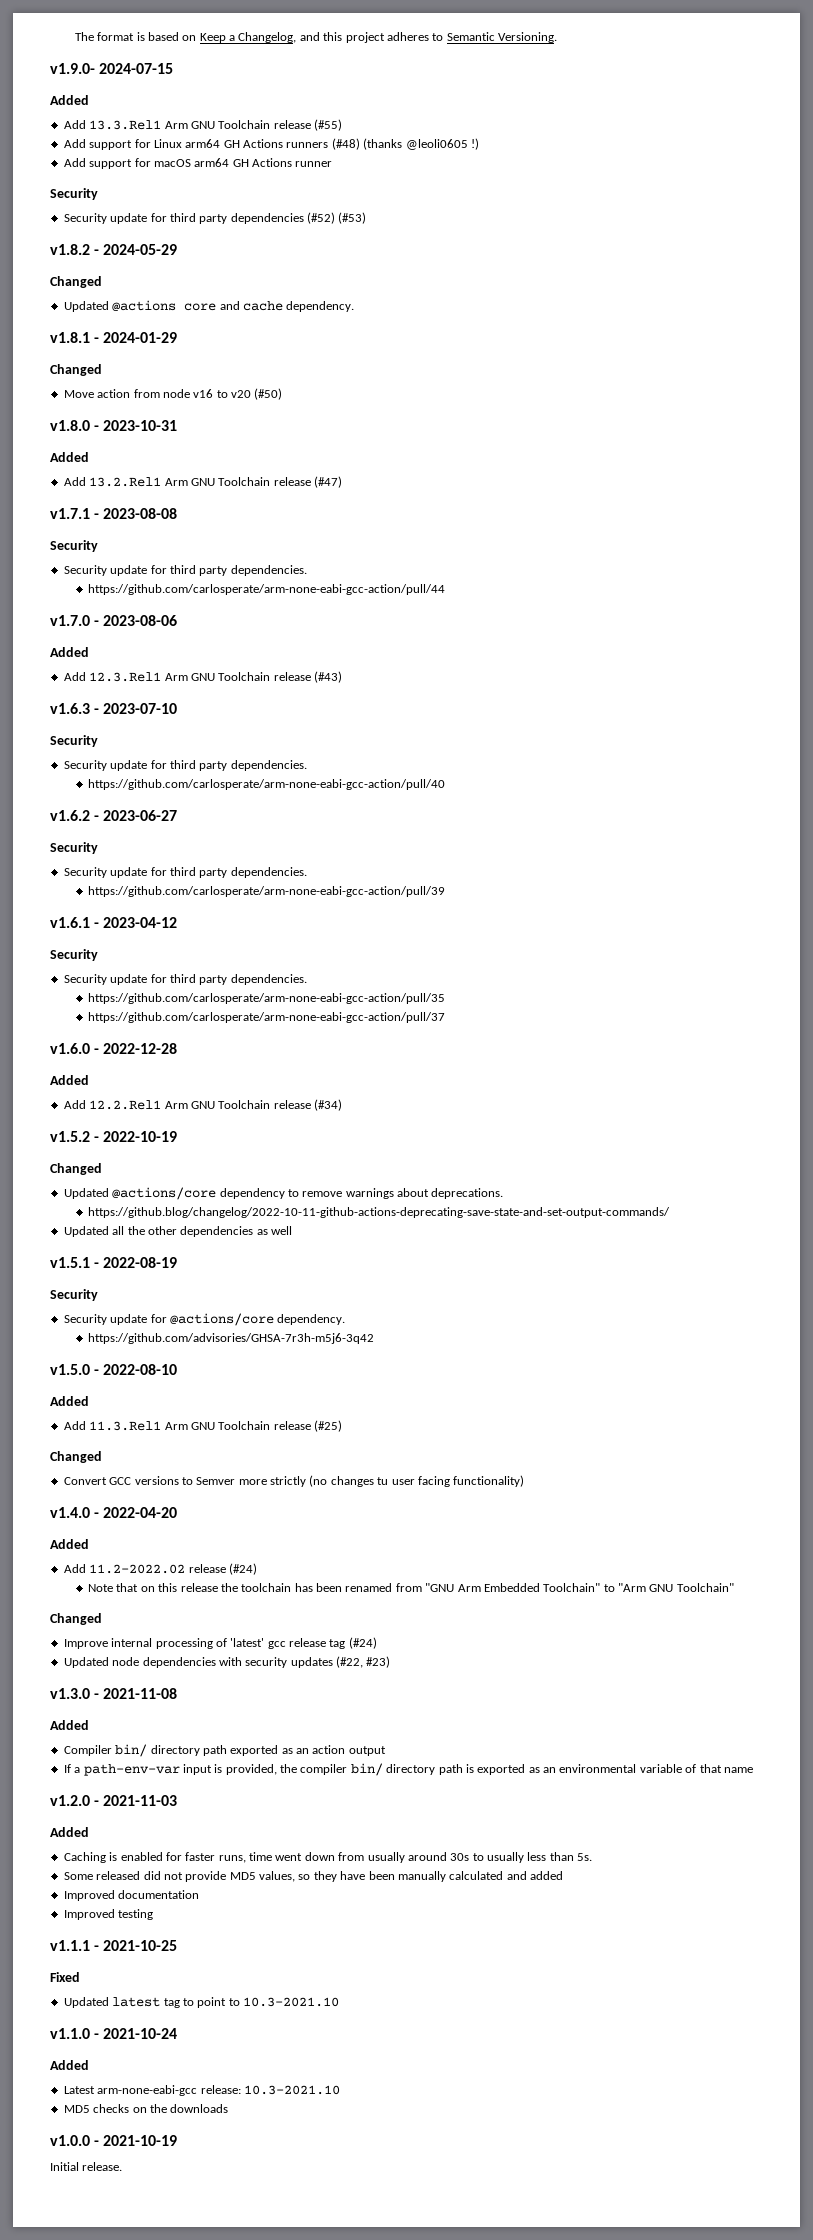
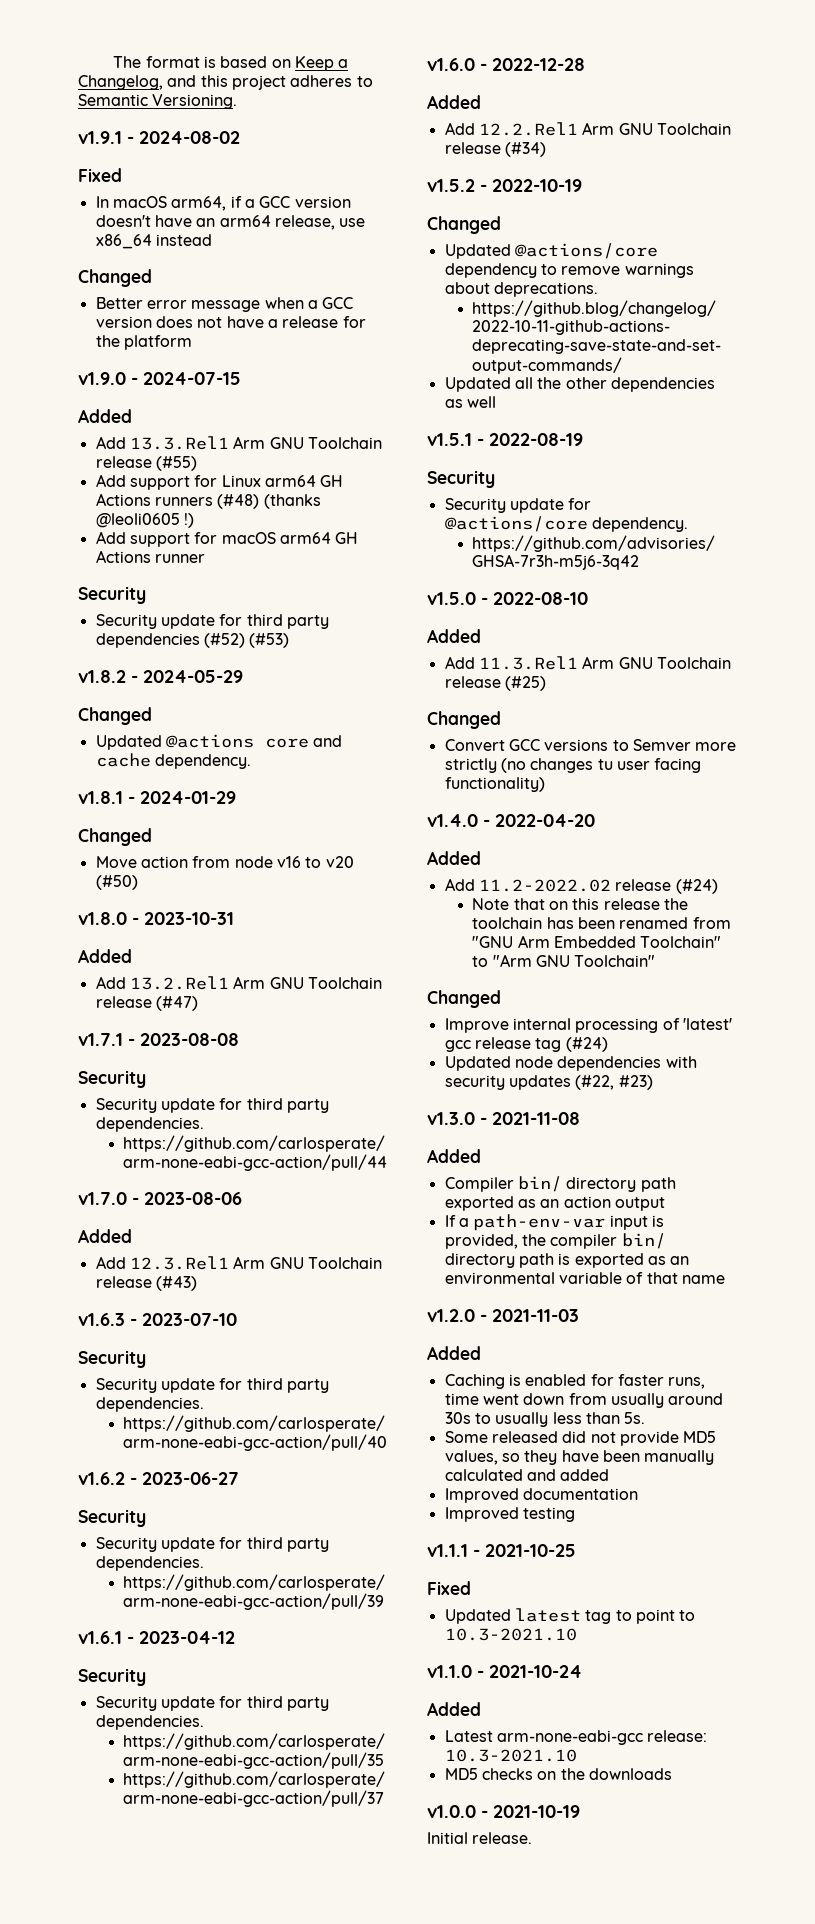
[50,63,95,74] v1.9.0- -> [78,131,240,144] [78,168,122,182] [95,196,351,211] [95,215,366,230] [95,234,212,249] [78,269,152,287] [95,297,354,312] [95,316,366,328] [95,335,192,350] [78,372,138,385] v1.9.1 - 2024-08-02 // Fixed // In macOS arm64, if a GCC version doesn't have an arm64 release, use x86_64 instead // Changed // Better error message when a GCC version does not have a release for the platform // v1.9.0 -

